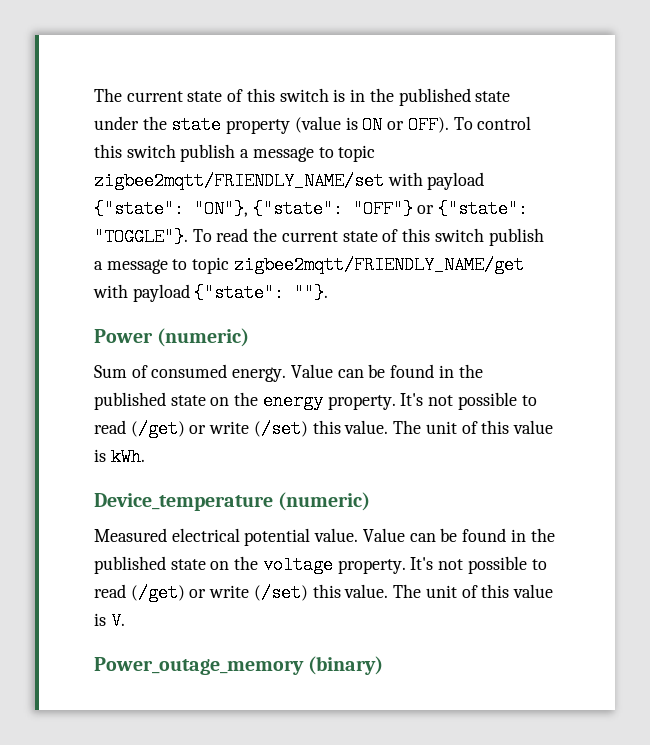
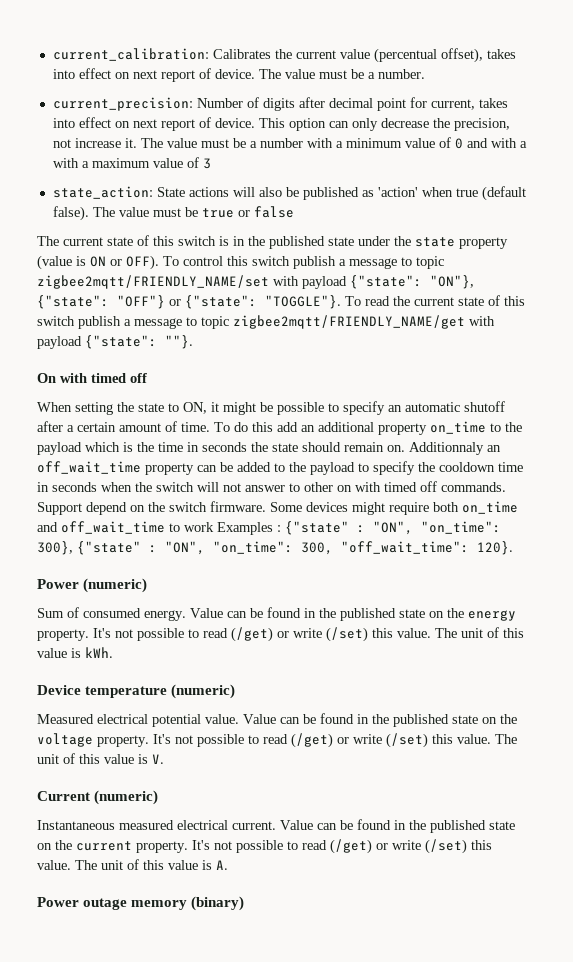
(94, 95) none -> [52,48,516,63] [52,68,425,82] [52,97,508,111] [52,117,510,131] [52,137,527,149] [52,157,211,169] [52,186,526,201] [52,206,294,221] current_calibration: Calibrates the current value (percentual offset), takes into effect on next report of device. The value must be a number. // current_precision: Number of digits after decimal point for current, takes into effect on next report of device. This option can only decrease the precision, not increase it. The value must be a number with a minimum value of 0 and with a with a maximum value of 3 // state_action: State actions will also be published as 'action' when true (default false). The value must be true or false //
(329, 293) none -> [37,373,147,383] [37,401,505,415] [37,421,522,435] [37,442,501,455] [37,461,523,475] [37,481,506,492] [37,501,518,515] [37,521,501,535] [37,541,513,555] // On with timed off // When setting the state to ON, it might be possible to specify an automatic shutoff after a certain amount of time. To do this add an additional property on_time to the payload which is the time in seconds the state should remain on. Additionnaly an off_wait_time property can be added to the payload to specify the cooldown time in seconds when the switch will not answer to other on with timed off commands. Support depend on the switch firmware. Some devices might require both on_time and off_wait_time to work Examples : {"state" : "ON", "on_time": 300}, {"state" : "ON", "on_time": 300, "off_wait_time": 120}.
[94,493,273,511] Device_temperature -> [37,685,168,698] Device temperature
[94,657,304,675] Power_outage_memory -> [37,790,159,805] [37,819,515,833] [37,839,492,854] [37,859,228,870] [37,897,188,910] Current (numeric) // Instantaneous measured electrical current. Value can be found in the published state on the current property. It's not possible to read (/get) or write (/set) this value. The unit of this value is A. // Power outage memory

